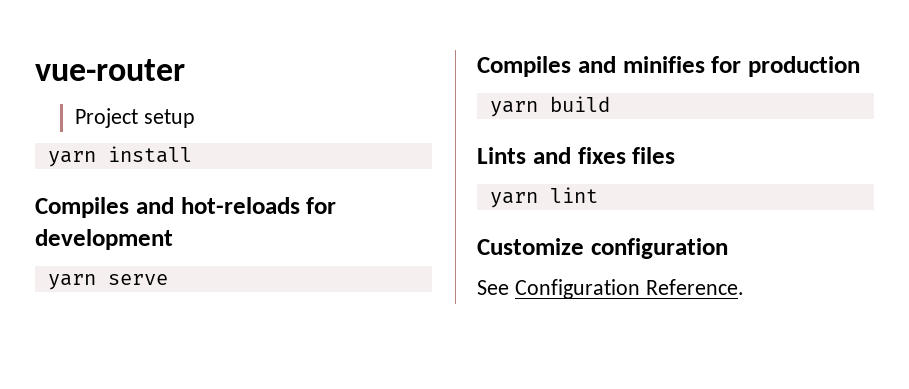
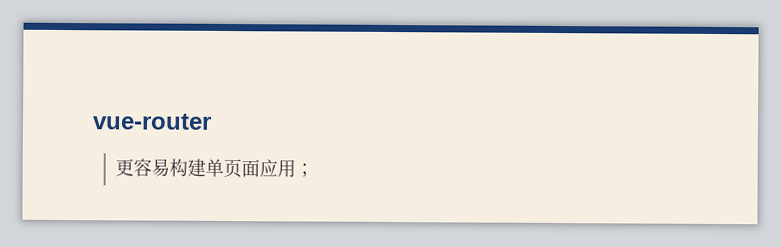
[75,108,195,128] [47,146,192,167] [35,197,337,218] [35,229,173,250] [47,274,168,290] [477,56,860,77] [489,96,610,117] [477,147,676,164] [489,187,598,208] [477,238,728,259] [477,279,744,299] Project setup // yarn install // Compiles and hot-reloads for development // yarn serve // Compiles and minifies for production // yarn build // Lints and fixes files // yarn lint // Customize configuration // See Configuration Reference. -> [115,158,315,179] 更容易构建单页面应用；

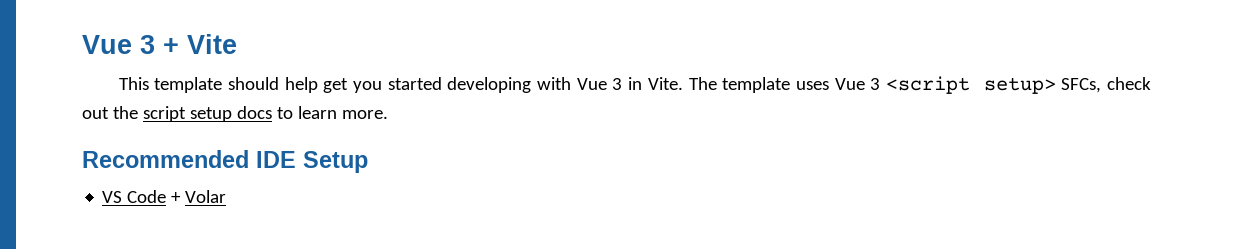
[92,113,212,130] [115,158,315,179] vue-router // 更容易构建单页面应用； -> [82,34,237,54] [118,76,1151,94] [82,106,388,122] [82,150,368,173] [102,190,227,203] Vue 3 + Vite // This template should help get you started developing with Vue 3 in Vite. The template uses Vue 3 <script setup> SFCs, check out the script setup docs to learn more. // Recommended IDE Setup // VS Code + Volar

